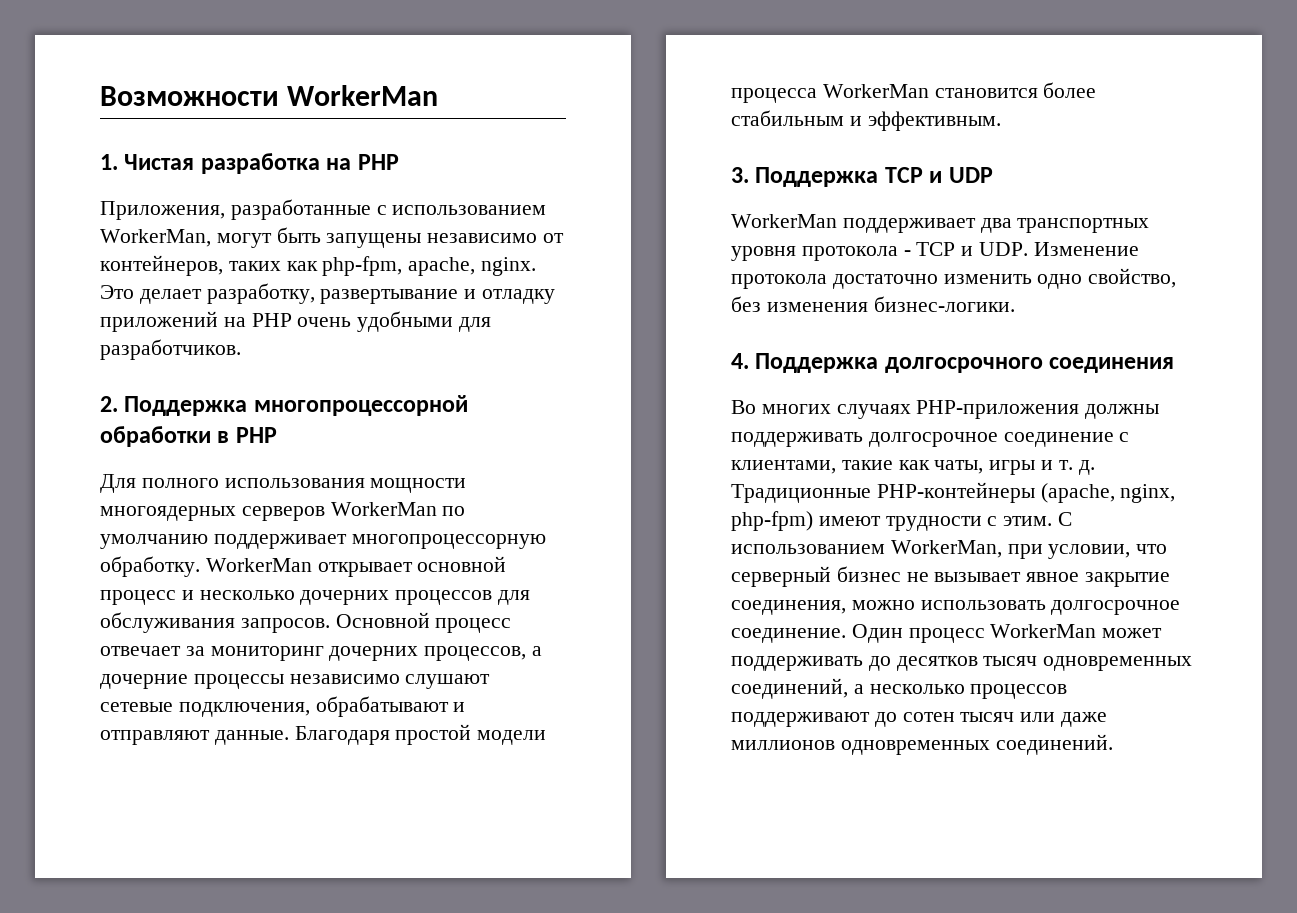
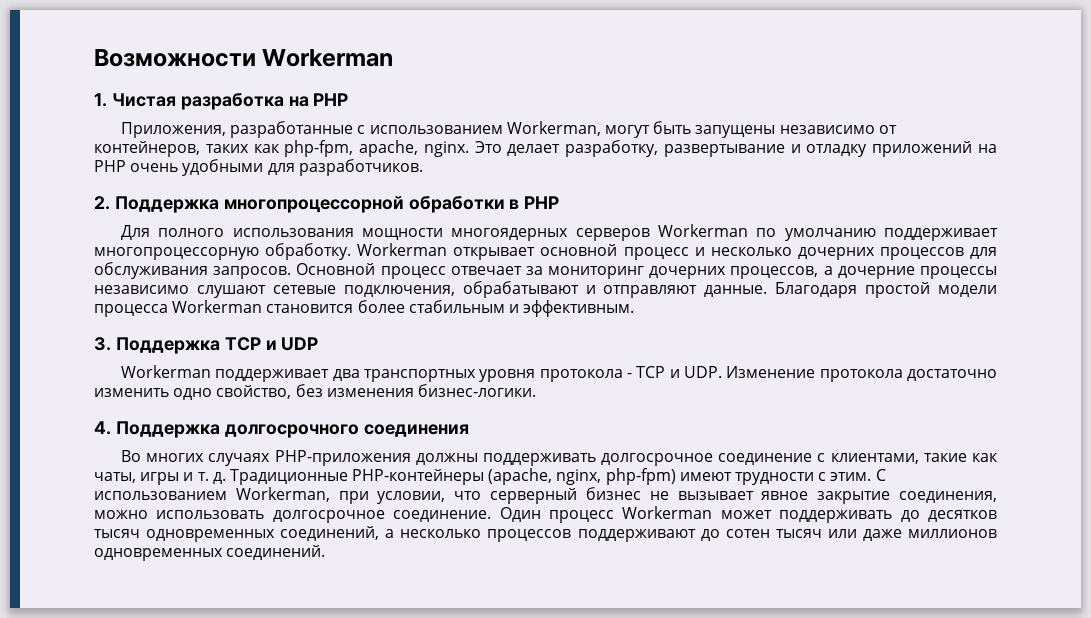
[287,85,439,106] WorkerMan -> [262,49,394,67] Workerman
[100,229,211,247] WorkerMan, -> [506,121,601,136] Workerman,
[330,502,437,516] WorkerMan -> [658,224,749,237] Workerman
[205,558,312,572] WorkerMan -> [357,243,448,256] Workerman
[822,84,929,98] WorkerMan -> [172,300,263,313] Workerman
[731,214,837,228] WorkerMan -> [121,365,212,378] Workerman
[890,540,1002,558] WorkerMan, -> [235,487,330,502] Workerman,
[990,624,1097,638] WorkerMan -> [622,506,713,519] Workerman

